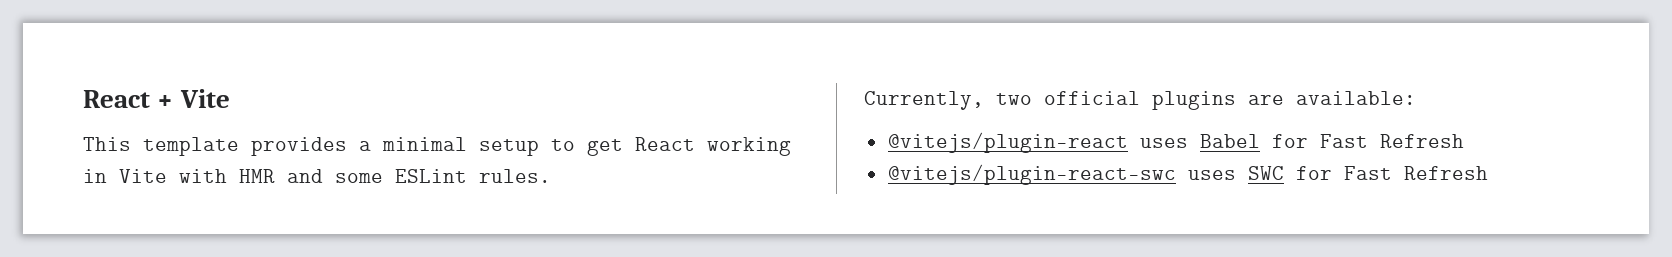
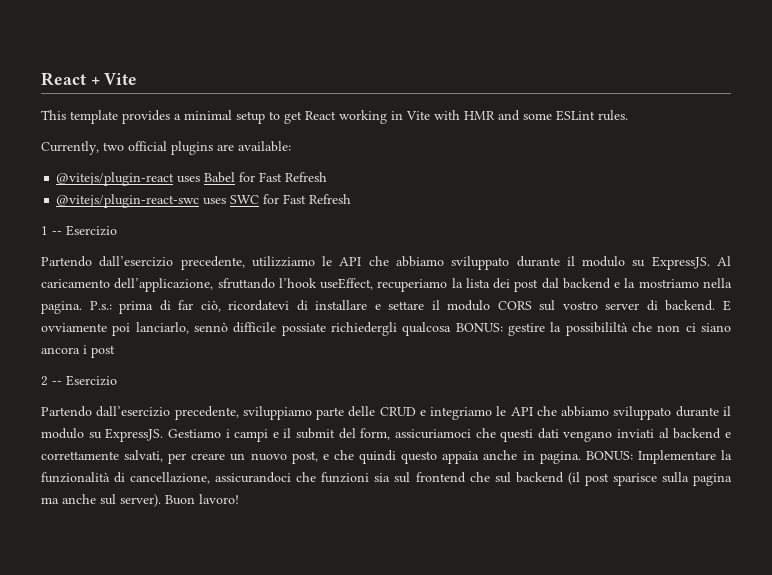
(1488, 173) none -> [41,225,117,236] [41,256,732,270] [41,278,732,292] [41,300,731,314] [41,322,732,336] [41,345,115,358] [41,375,117,386] [41,406,731,420] [41,428,732,442] [41,450,733,464] [41,472,732,486] [41,494,239,507] // 1 -- Esercizio // Partendo dall’esercizio precedente, utilizziamo le API che abbiamo sviluppato durante il modulo su ExpressJS. Al caricamento dell’applicazione, sfruttando l’hook useEffect, recuperiamo la lista dei post dal backend e la mostriamo nella pagina. P.s.: prima di far ciò, ricordatevi di installare e settare il modulo CORS sul vostro server di backend. E ovviamente poi lanciarlo, sennò difficile possiate richiedergli qualcosa BONUS: gestire la possibililtà che non ci siano ancora i post // 2 -- Esercizio // Partendo dall’esercizio precedente, sviluppiamo parte delle CRUD e integriamo le API che abbiamo sviluppato durante il modulo su ExpressJS. Gestiamo i campi e il submit del form, assicuriamoci che questi dati vengano inviati al backend e correttamente salvati, per creare un nuovo post, e che quindi questo appaia anche in pagina. BONUS: Implementare la funzionalità di cancellazione, assicurandoci che funzioni sia sul frontend che sul backend (il post sparisce sulla pagina ma anche sul server). Buon lavoro!

